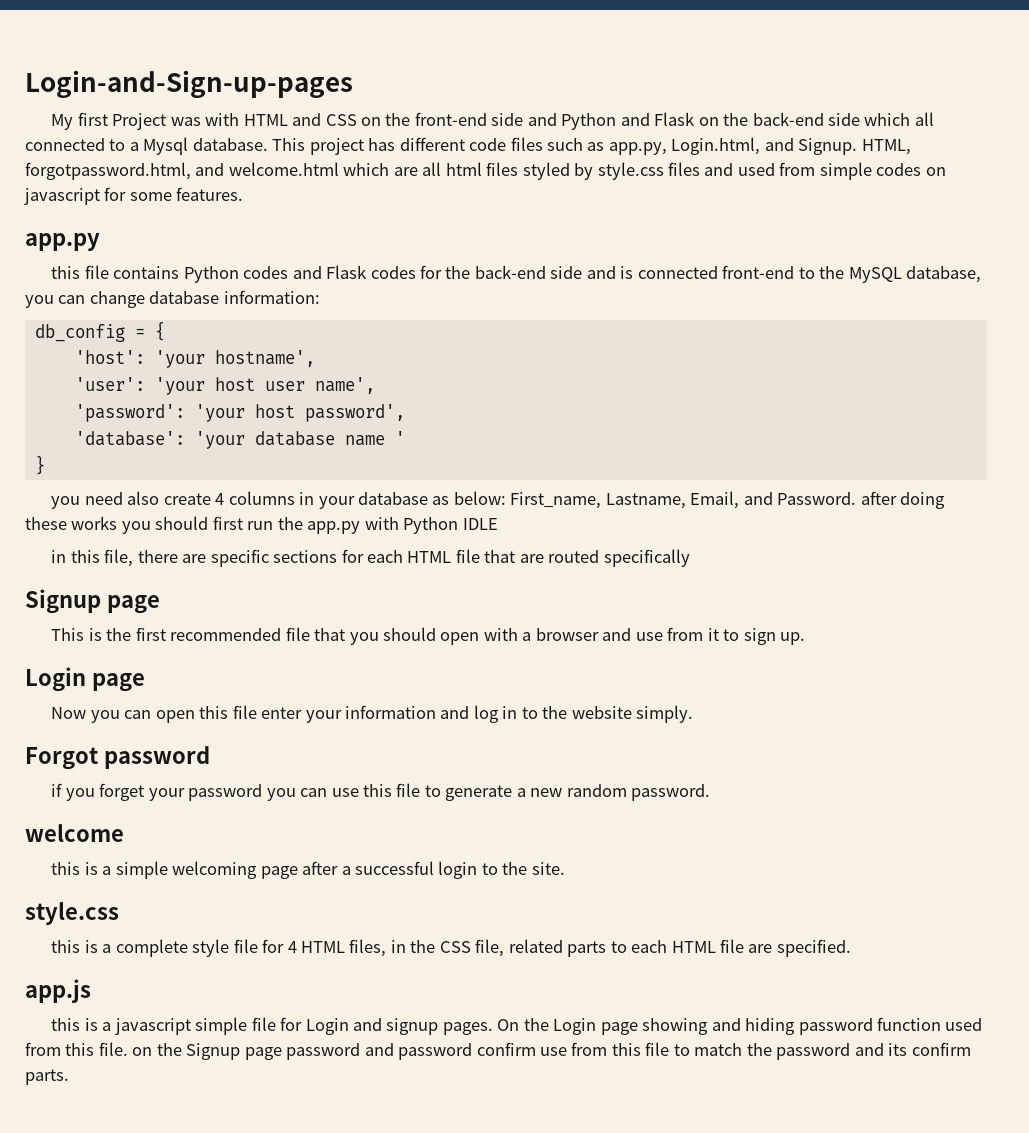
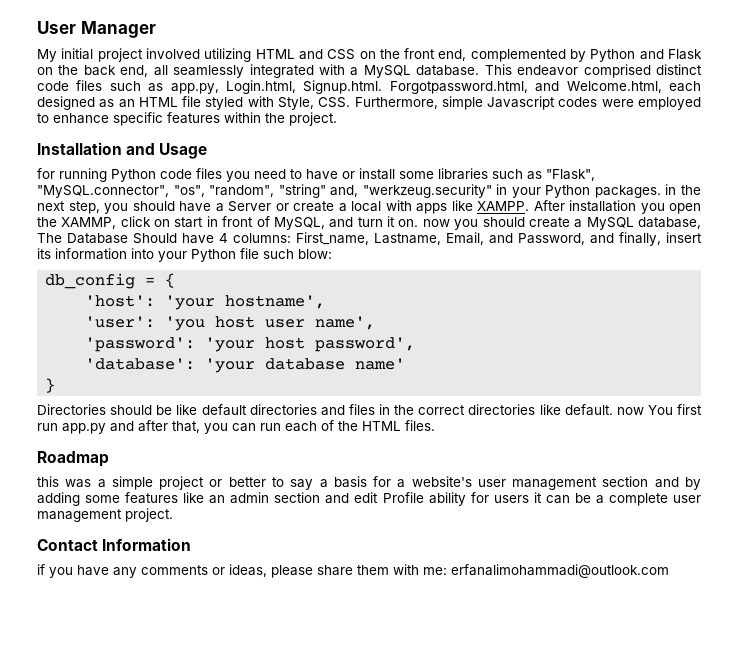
[25,70,353,98] Login-and-Sign-up-pages -> [37,21,156,38] User Manager
[77,112,240,130] first Project was with -> [61,48,252,62] initial project involved utilizing
[414,112,557,126] front-end side and -> [404,48,587,62] front end, complemented by
[752,112,934,126] [25,137,465,155] back-end side which all connected to a Mysql database. This project has different -> [83,64,703,78] back end, all seamlessly integrated with a MySQL database. This endeavor comprised distinct
[764,138,911,155] [25,162,946,180] [24,187,244,205] [25,233,100,251] [51,265,982,283] [25,290,320,308] and Signup. HTML, forgotpassword.html, and welcome.html which are all html files styled by style.css files and used from simple codes on javascript for some features. // app.py // this file contains Python codes and Flask codes for the back-end side and is connected front-end to the MySQL database, you can change database information: -> [303,80,701,94] [37,96,702,110] [37,112,337,126] [37,142,208,159] [37,168,595,182] [37,184,701,198] [37,200,701,214] [37,216,701,230] [37,232,702,246] [37,248,332,262] Signup.html. Forgotpassword.html, and Welcome.html, each designed as an HTML file styled with Style, CSS. Furthermore, simple Javascript codes were employed to enhance specific features within the project. // Installation and Usage // for running Python code files you need to have or install some libraries such as "Flask", "MySQL.connector", "os", "random", "string" and, "werkzeug.security" in your Python packages. in the next step, you should have a Server or create a local with apps like XAMPP. After installation you open the XAMMP, click on start in front of MySQL, and turn it on. now you should create a MySQL database, The Database Should have 4 columns: First_name, Lastname, Email, and Password, and finally, insert its information into your Python file such blow:
[154,377,205,395] 'your -> [165,316,206,331] 'you
[344,431,405,446] name ' -> [355,358,406,370] name'
[51,491,946,509] [25,516,498,534] [51,549,690,567] [25,589,160,614] [51,627,806,645] [25,667,145,692] [51,705,694,723] [25,746,210,770] [51,783,711,801] [25,824,124,842] [51,861,565,879] [25,902,119,925] [51,939,851,957] [25,979,91,1003] [51,1017,983,1035] [25,1042,971,1060] [25,1069,69,1085] you need also create 4 columns in your database as below: First_name, Lastname, Email, and Password. after doing these works you should first run the app.py with Python IDLE // in this file, there are specific sections for each HTML file that are routed specifically // Signup page // This is the first recommended file that you should open with a browser and use from it to sign up. // Login page // Now you can open this file enter your information and log in to the website simply. // Forgot password // if you forget your password you can use this file to generate a new random password. // welcome // this is a simple welcoming page after a successful login to the site. // style.css // this is a complete style file for 4 HTML files, in the CSS file, related parts to each HTML file are specified. // app.js // this is a javascript simple file for Login and signup pages. On the Login page showing and hiding password function used from this file. on the Signup page password and password confirm use from this file to match the password and its confirm parts. -> [37,404,702,416] [37,420,435,434] [37,451,109,467] [37,476,701,490] [37,492,701,506] [37,508,173,522] [37,538,192,551] [37,564,669,578] Directories should be like default directories and files in the correct directories like default. now You first run app.py and after that, you can run each of the HTML files. // Roadmap // this was a simple project or better to say a basis for a website's user management section and by adding some features like an admin section and edit Profile ability for users it can be a complete user management project. // Contact Information // if you have any comments or ideas, please share them with me: erfanalimohammadi@outlook.com

